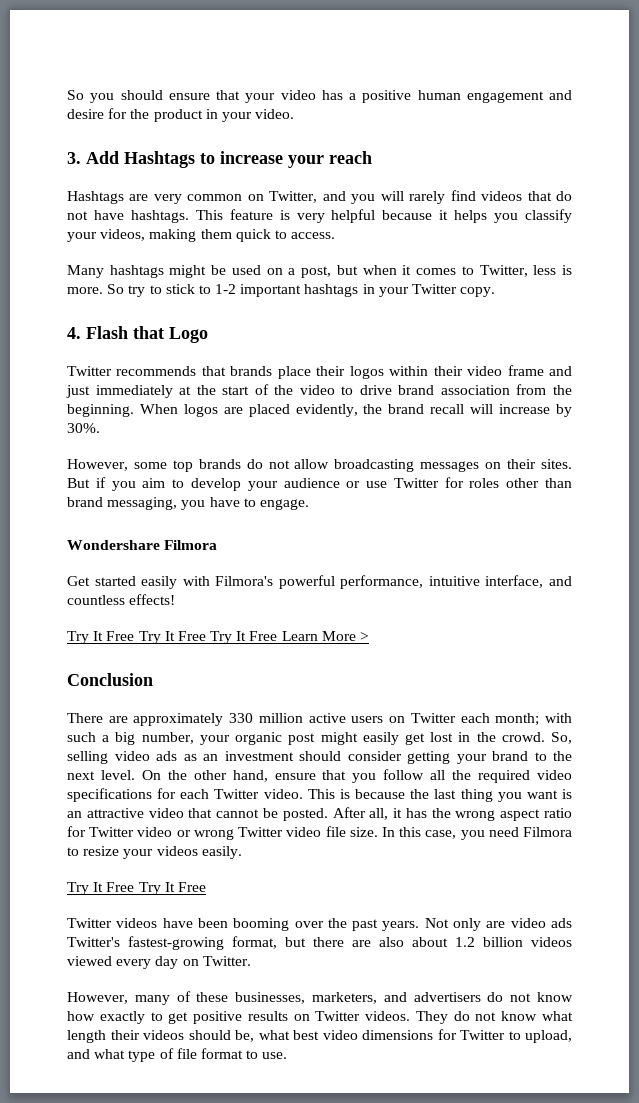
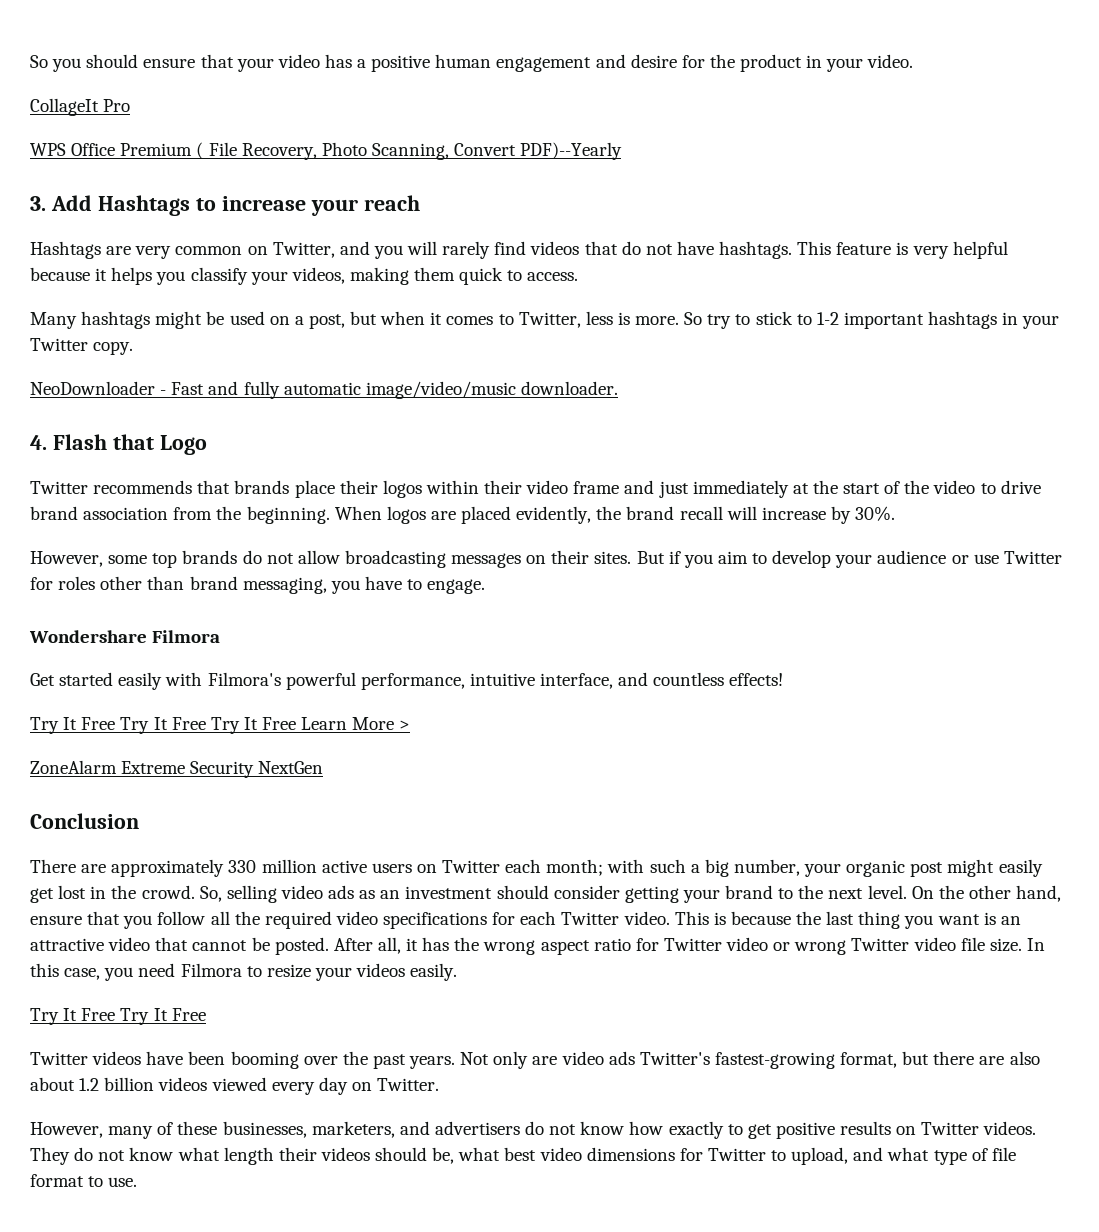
(295, 114) none -> [30,98,131,116] [30,142,623,160] // CollageIt Pro // WPS Office Premium ( File Recovery, Photo Scanning, Convert PDF)--Yearly
(496, 292) none -> [30,381,618,399] // NeoDownloader - Fast and fully automatic image/video/music downloader.
(370, 636) none -> [30,760,324,778] // ZoneAlarm Extreme Security NextGen

